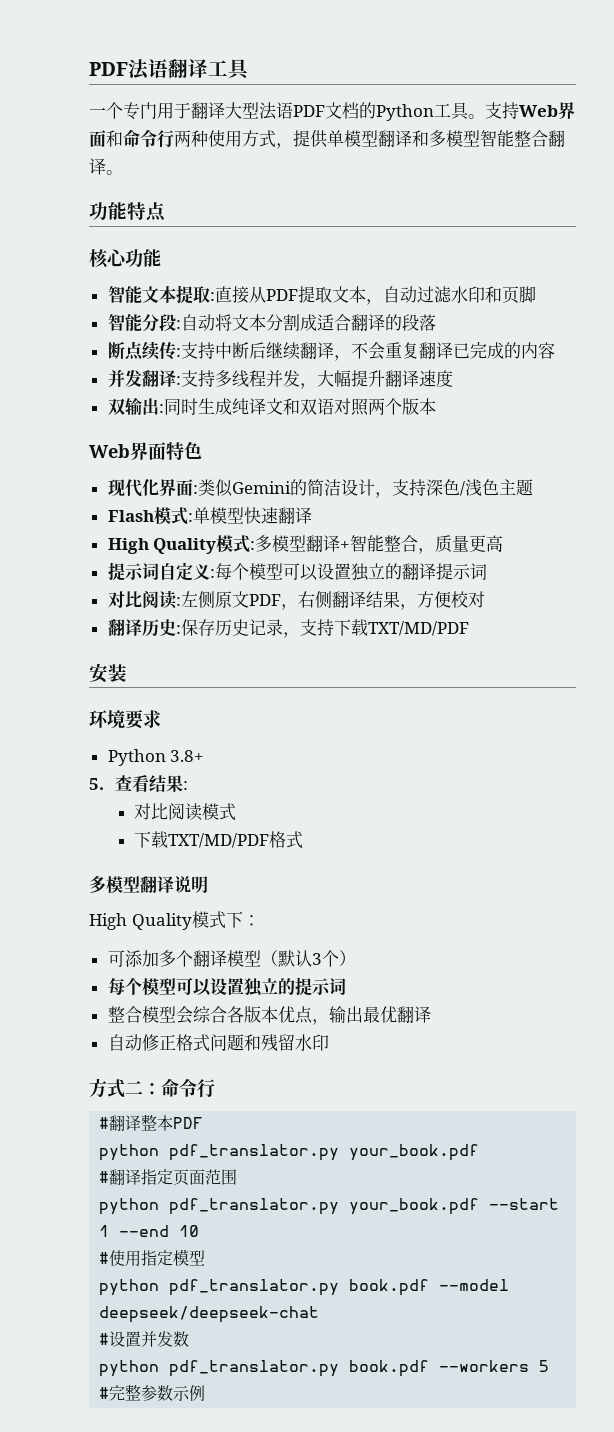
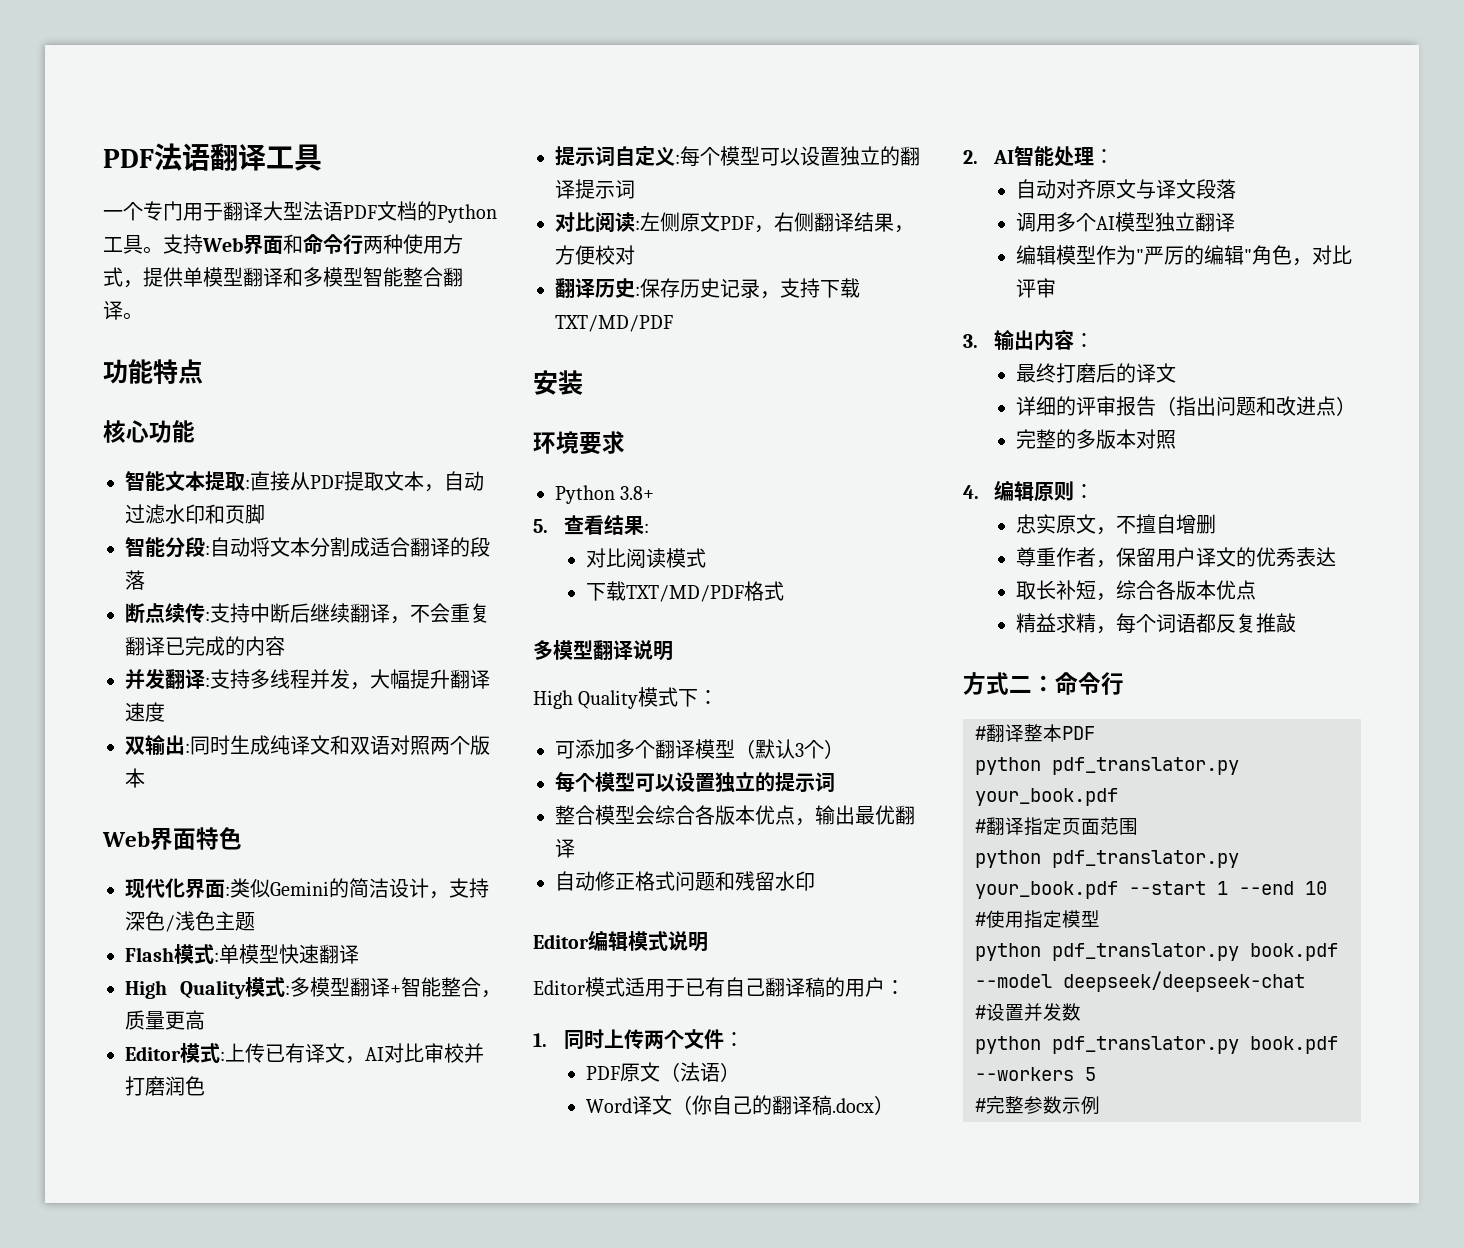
(504, 543) none -> [125,1043,484,1064] [125,1076,205,1096] // Editor模式:上传已有译文，AI对比审校并打磨润色
(329, 1042) none -> [533,930,708,952] [533,977,905,998] [533,1029,745,1050] [586,1062,741,1082] [586,1095,895,1116] [963,146,1115,167] [1016,179,1237,199] [1016,212,1236,232] [1016,245,1353,266] [1016,278,1057,298] [963,330,1095,351] [1016,363,1177,383] [1016,396,1357,416] [1016,429,1177,449] [963,480,1095,501] [1016,514,1217,535] [1016,547,1337,568] [1016,580,1257,601] [1016,613,1297,634] // Editor编辑模式说明 // Editor模式适用于已有自己翻译稿的用户： // 1.同时上传两个文件： // PDF原文（法语） // Word译文（你自己的翻译稿.docx） // 2. AI智能处理： // 自动对齐原文与译文段落 // 调用多个AI模型独立翻译 // 编辑模型作为"严厉的编辑"角色，对比评审 // 3.输出内容： // 最终打磨后的译文 // 详细的评审报告（指出问题和改进点） // 完整的多版本对照 // 4.编辑原则： // 忠实原文，不擅自增删 // 尊重作者，保留用户译文的优秀表达 // 取长补短，综合各版本优点 // 精益求精，每个词语都反复推敲

